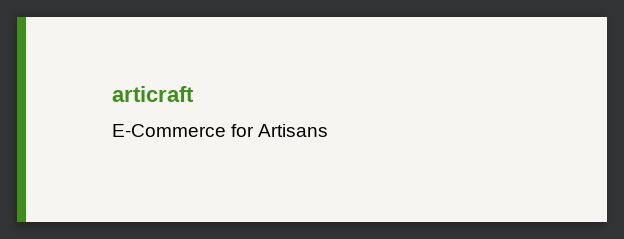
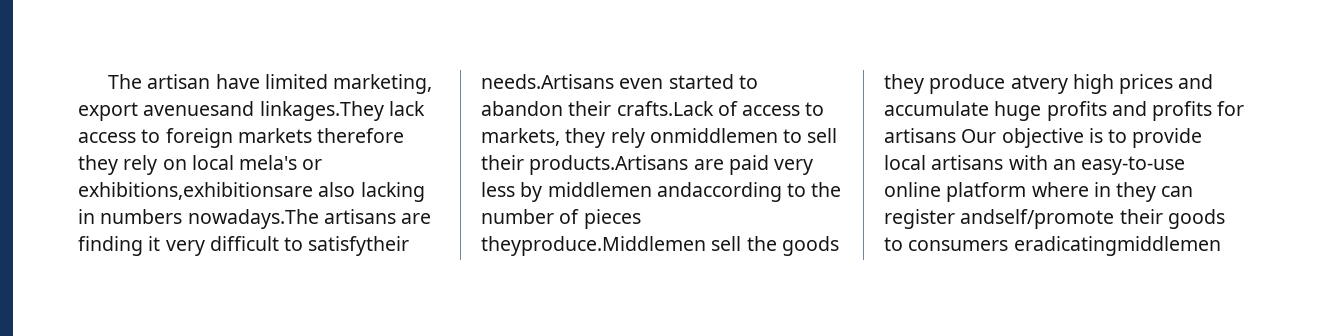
[112,86,194,102] [112,124,329,137] articraft // E-Commerce for Artisans -> [108,74,433,94] [78,101,425,121] [78,128,405,148] [78,155,323,175] [78,182,425,202] [78,209,432,229] [78,236,410,256] [481,74,758,89] [481,101,825,116] [481,128,838,148] [481,155,814,175] [481,182,842,202] [481,209,641,229] [481,236,839,256] [884,74,1214,94] [884,101,1245,121] [884,128,1203,148] [884,155,1186,175] [884,182,1194,202] [884,209,1225,229] [884,236,1221,256] The artisan have limited marketing, export avenuesand linkages.They lack access to foreign markets therefore they rely on local mela's or exhibitions,exhibitionsare also lacking in numbers nowadays.The artisans are finding it very difficult to satisfytheir needs.Artisans even started to abandon their crafts.Lack of access to markets, they rely onmiddlemen to sell their products.Artisans are paid very less by middlemen andaccording to the number of pieces theyproduce.Middlemen sell the goods they produce atvery high prices and accumulate huge profits and profits for artisans Our objective is to provide local artisans with an easy-to-use online platform where in they can register andself/promote their goods to consumers eradicatingmiddlemen

